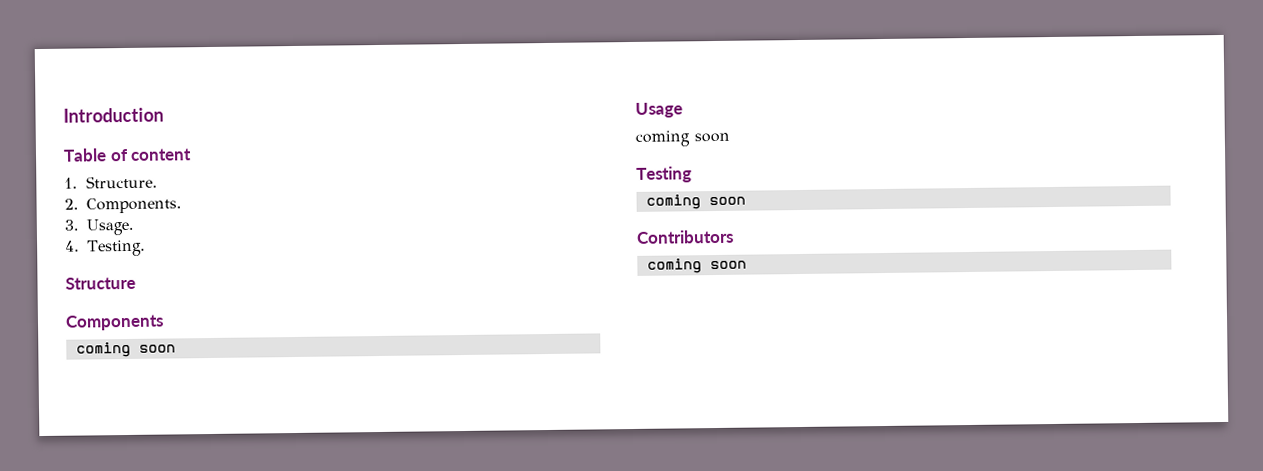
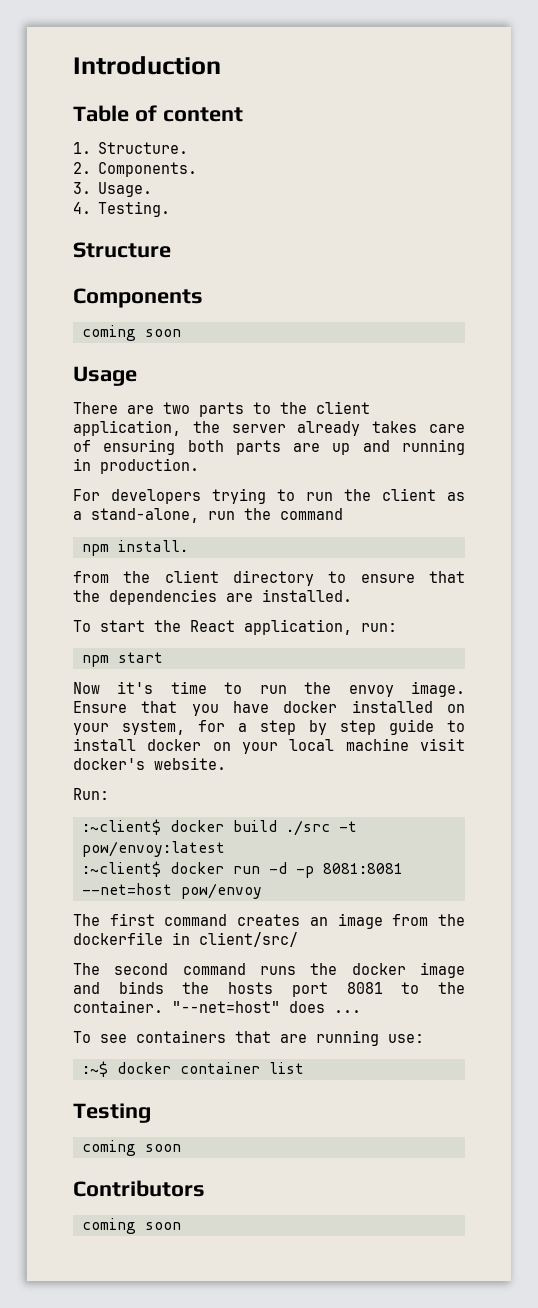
[635,130,730,147] coming soon -> [73,401,370,417] [73,420,466,436] [73,439,465,455] [73,458,199,474] [73,488,465,504] [73,508,343,523] [81,540,188,556] [73,570,465,586] [73,589,352,605] [73,619,397,635] [81,652,163,667] [73,681,466,697] [73,700,465,716] [73,719,465,735] [73,738,465,754] [73,757,226,770] [73,788,109,800] [81,819,357,836] [81,841,225,857] [81,861,403,878] [81,883,262,899] [73,913,466,929] [73,932,298,947] [73,962,465,978] [73,981,466,997] [73,1000,361,1013] [73,1030,424,1046] [81,1061,304,1077] There are two parts to the client application, the server already takes care of ensuring both parts are up and running in production. // For developers trying to run the client as a stand-alone, run the command // npm install. // from the client directory to ensure that the dependencies are installed. // To start the React application, run: // npm start // Now it's time to run the envoy image. Ensure that you have docker installed on your system, for a step by step guide to install docker on your local machine visit docker's website. // Run: // :~client$ docker build ./src -t pow/envoy:latest // :~client$ docker run -d -p 8081:8081 --net=host pow/envoy // The first command creates an image from the dockerfile in client/src/ // The second command runs the docker image and binds the hosts port 8081 to the container. "--net=host" does ... // To see containers that are running use: // :~$ docker container list

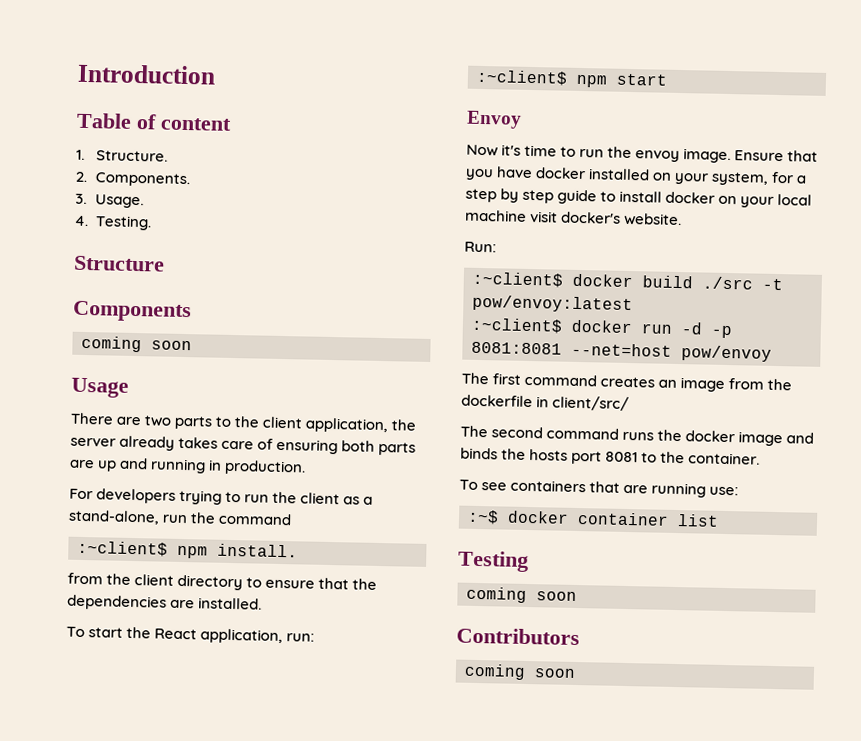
(343, 514) none -> [77,540,168,557] :~client$
(397, 627) none -> [476,69,568,86] :~client$
(163, 657) none -> [466,110,522,129] // Envoy
[172,1001,361,1013] "--net=host" does ... -> (761, 458) none

